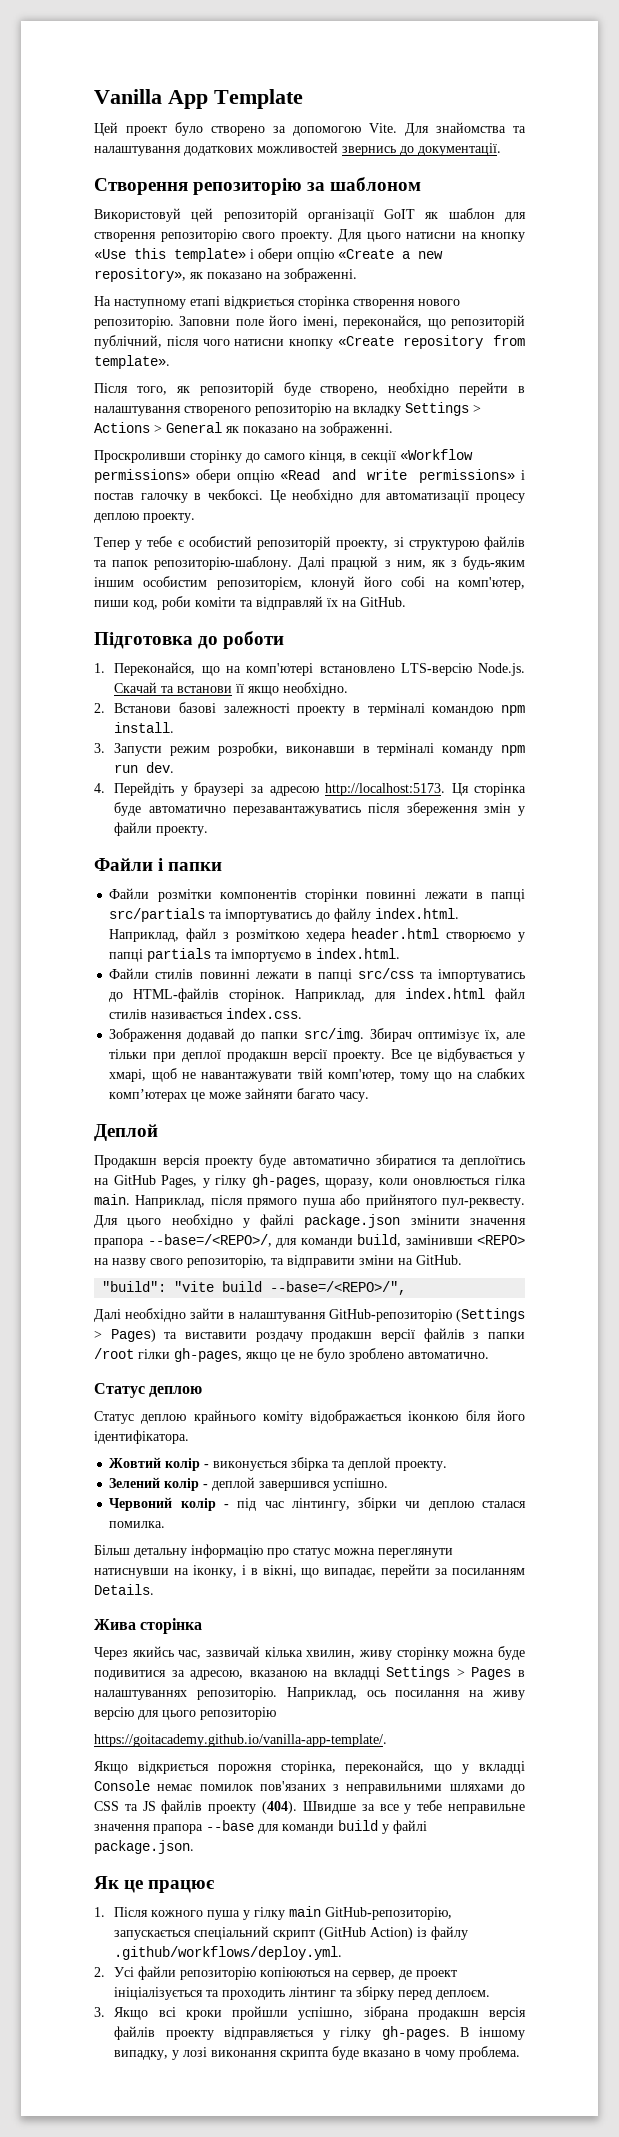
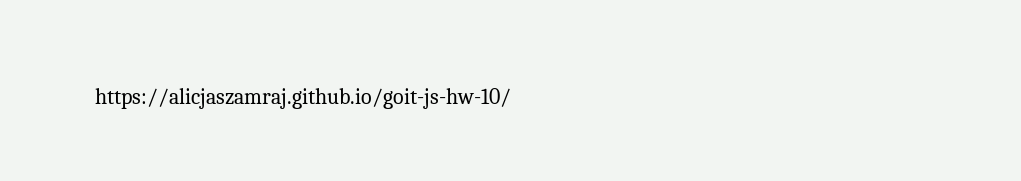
[94,89,303,109] [94,122,526,136] [94,142,501,156] [94,177,422,195] [94,208,526,222] [94,229,525,242] [94,248,443,262] [94,268,357,282] [94,296,460,309] [94,315,525,329] [94,335,525,349] [94,355,170,369] [94,382,525,396] [94,402,481,416] [94,422,393,436] [94,449,473,463] [94,469,525,483] [94,489,525,503] [94,513,195,523] [94,536,525,550] [94,556,525,570] [94,576,525,590] [94,596,406,610] [94,631,285,649] [94,662,525,676] [114,682,349,696] [94,702,525,716] [114,722,175,733] [94,742,525,756] [114,762,175,773] [94,782,526,796] [114,802,525,816] [114,822,209,836] [94,858,223,871] [109,888,526,902] [109,908,460,922] [109,928,525,942] [109,948,401,962] [109,968,525,982] [109,988,525,1002] [109,1008,303,1019] [109,1028,525,1042] [109,1048,526,1062] [109,1068,525,1082] [109,1088,370,1102] [94,1124,158,1141] [94,1154,525,1168] [94,1174,526,1188] [94,1194,525,1208] [94,1214,526,1228] [94,1234,525,1248] [94,1255,462,1268] [102,1281,407,1295] [94,1308,525,1322] [94,1328,525,1342] [94,1348,489,1362] [94,1383,203,1398] [94,1410,525,1424] [94,1430,189,1444] [109,1457,448,1471] [109,1477,389,1491] [109,1497,526,1511] [109,1521,166,1528] [94,1544,453,1558] [94,1564,525,1578] [94,1584,154,1595] [94,1618,203,1634] [94,1646,525,1660] [94,1666,525,1680] [94,1687,525,1700] [94,1707,276,1720] [94,1734,387,1747] [94,1760,525,1774] [94,1780,525,1794] [94,1800,525,1814] [94,1820,427,1834] [94,1840,194,1854] [94,1876,215,1893] [94,1906,453,1920] [114,1926,469,1940] [114,1946,343,1960] [94,1966,458,1980] [114,1986,491,2000] [94,2006,526,2020] [114,2026,525,2040] [114,2046,521,2060] Vanilla App Template // Цей проект було створено за допомогою Vite. Для знайомства та налаштування додаткових можливостей звернись до документації. // Створення репозиторію за шаблоном // Використовуй цей репозиторій організації GoIT як шаблон для створення репозиторію свого проекту. Для цього натисни на кнопку «Use this template» і обери опцію «Create a new repository», як показано на зображенні. // На наступному етапі відкриється сторінка створення нового репозиторію. Заповни поле його імені, переконайся, що репозиторій публічний, після чого натисни кнопку «Create repository from template». // Після того, як репозиторій буде створено, необхідно перейти в налаштування створеного репозиторію на вкладку Settings > Actions > General як показано на зображенні. // Проскроливши сторінку до самого кінця, в секції «Workflow permissions» обери опцію «Read and write permissions» і постав галочку в чекбоксі. Це необхідно для автоматизації процесу деплою проекту. // Тепер у тебе є особистий репозиторій проекту, зі структурою файлів та папок репозиторію-шаблону. Далі працюй з ним, як з будь-яким іншим особистим репозиторієм, клонуй його собі на комп'ютер, пиши код, роби коміти та відправляй їх на GitHub. // Підготовка до роботи // 1. Переконайся, що на комп'ютері встановлено LTS-версію Node.js. Скачай та встанови її якщо необхідно. // 2. Встанови базові залежності проекту в терміналі командою npm install. // 3. Запусти режим розробки, виконавши в терміналі команду npm run dev. // 4. Перейдіть у браузері за адресою http://localhost:5173. Ця сторінка буде автоматично перезавантажуватись після збереження змін у файли проекту. // Файли і папки // Файли розмітки компонентів сторінки повинні лежати в папці src/partials та імпортуватись до файлу index.html. Наприклад, файл з розміткою хедера header.html створюємо у папці partials та імпортуємо в index.html. // Файли стилів повинні лежати в папці src/css та імпортуватись до HTML-файлів сторінок. Наприклад, для index.html файл стилів називається index.css. // Зображення додавай до папки src/img. Збирач оптимізує їх, але тільки при деплої продакшн версії проекту. Все це відбувається у хмарі, щоб не навантажувати твій комп'ютер, тому що на слабких компʼютерах це може зайняти багато часу. // Деплой // Продакшн версія проекту буде автоматично збиратися та деплоїтись на GitHub Pages, у гілку gh-pages, щоразу, коли оновлюється гілка main. Наприклад, після прямого пуша або прийнятого пул-реквесту. Для цього необхідно у файлі package.json змінити значення прапора --base=/<REPO>/, для команди build, замінивши <REPO> на назву свого репозиторію, та відправити зміни на GitHub. // "build": "vite build --base=/<REPO>/", // Далі необхідно зайти в налаштування GitHub-репозиторію (Settings > Pages) та виставити роздачу продакшн версії файлів з папки /root гілки gh-pages, якщо це не було зроблено автоматично. // Статус деплою // Статус деплою крайнього коміту відображається іконкою біля його ідентифікатора. // Жовтий колір - виконується збірка та деплой проекту. // Зелений колір - деплой завершився успішно. // Червоний колір - під час лінтингу, збірки чи деплою сталася помилка. // Більш детальну інформацію про статус можна переглянути натиснувши на іконку, і в вікні, що випадає, перейти за посиланням Details. // Жива сторінка // Через якийсь час, зазвичай кілька хвилин, живу сторінку можна буде подивитися за адресою, вказаною на вкладці Settings > Pages в налаштуваннях репозиторію. Наприклад, ось посилання на живу версію для цього репозиторію // https://goitacademy.github.io/vanilla-app-template/. // Якщо відкриється порожня сторінка, переконайся, що у вкладці Console немає помилок пов'язаних з неправильними шляхами до CSS та JS файлів проекту (404). Швидше за все у тебе неправильне значення прапора --base для команди build у файлі package.json. // Як це працює // 1. Після кожного пуша у гілку main GitHub-репозиторію, запускається спеціальний скрипт (GitHub Action) із файлу .github/workflows/deploy.yml. // 2. Усі файли репозиторію копіюються на сервер, де проект ініціалізується та проходить лінтинг та збірку перед деплоєм. // 3. Якщо всі кроки пройшли успішно, зібрана продакшн версія файлів проекту відправляється у гілку gh-pages. В іншому випадку, у лозі виконання скрипта буде вказано в чому проблема. -> [95,88,511,109] https://alicjaszamraj.github.io/goit-js-hw-10/

